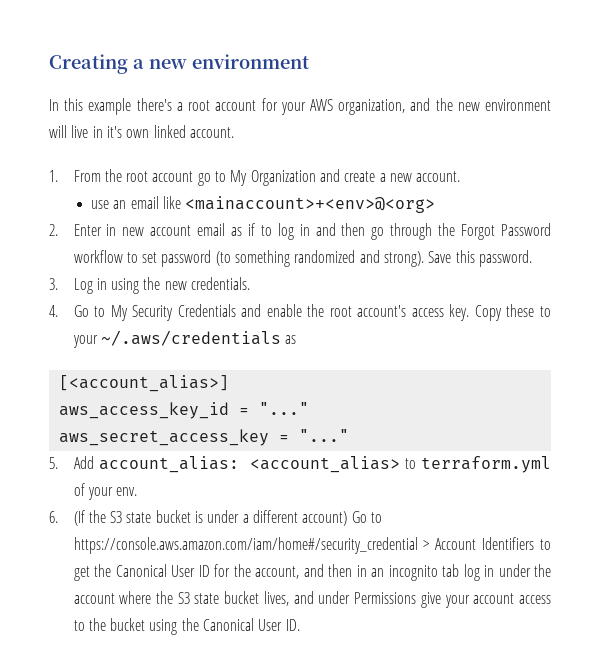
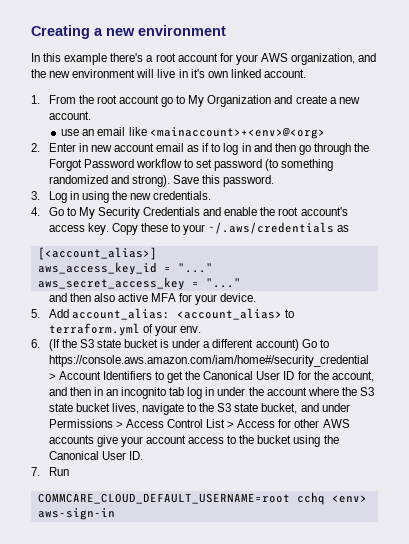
(349, 435) none -> [48,293,257,305] // and then also active MFA for your device.
[293,591,417,604] and under Permissions -> [141,403,350,415] [48,419,350,428] [48,435,94,444] navigate to the S3 state bucket, and under Permissions > Access Control List > Access for other AWS accounts
(300, 625) none -> [31,467,69,476] [37,492,367,505] [37,508,115,520] // 7. Run // COMMCARE_CLOUD_DEFAULT_USERNAME=root cchq <env> aws-sign-in

